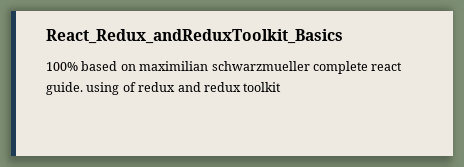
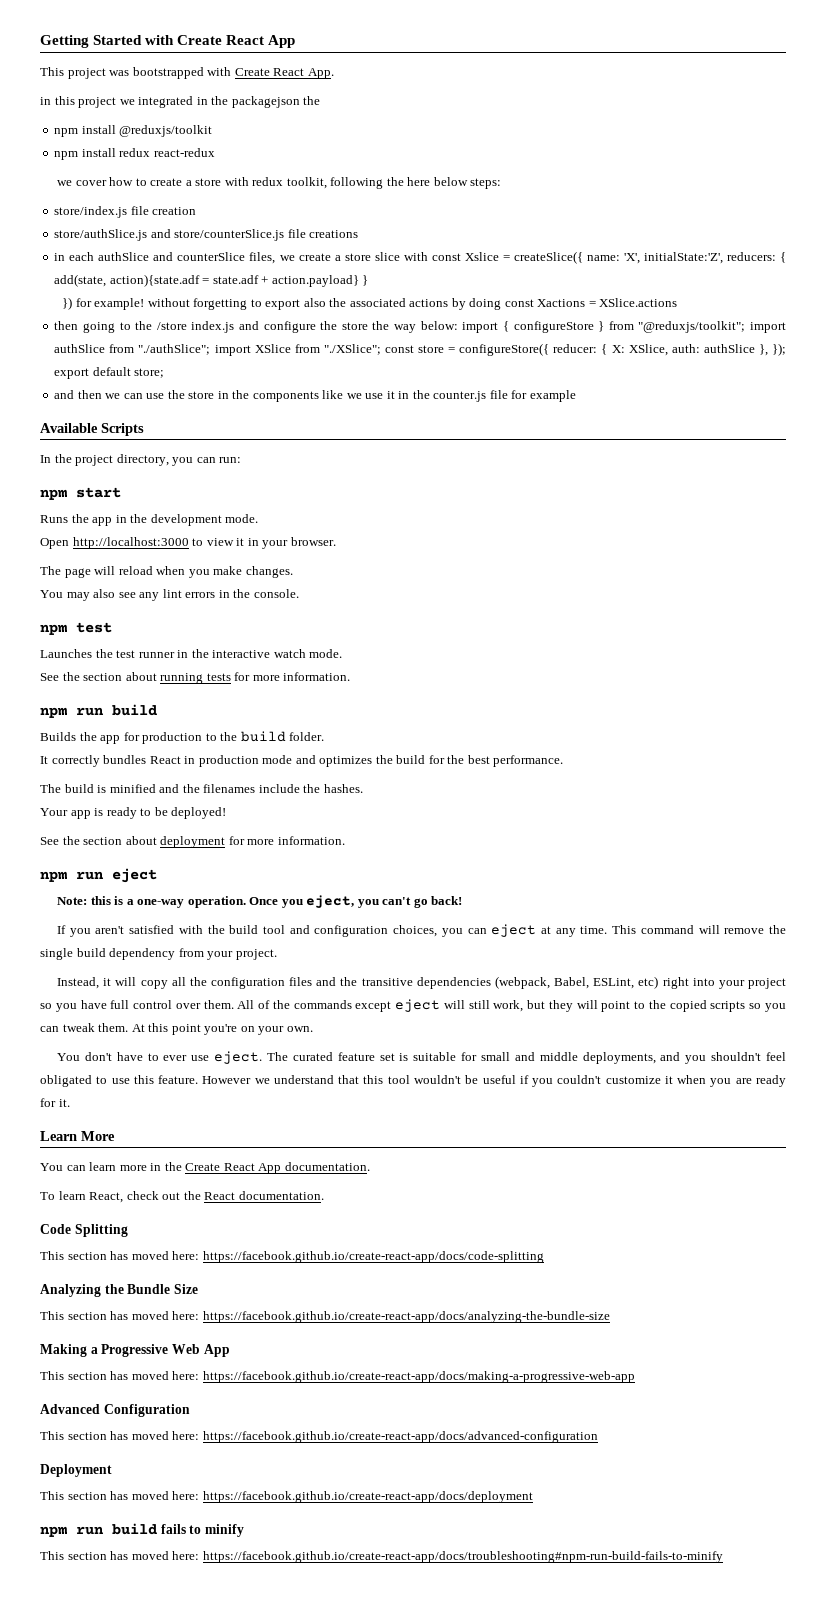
[46,29,343,44] [46,61,403,74] [46,82,282,95] React_Redux_andReduxToolkit_Basics // 100% based on maximilian schwarzmueller complete react guide. using of redux and redux toolkit -> [40,35,296,48] [40,67,334,79] [40,96,321,108] [54,125,213,137] [54,148,215,160] [57,177,502,189] [54,206,197,218] [54,229,359,241] [54,251,787,264] [54,274,369,287] [62,297,678,310] [54,321,787,333] [54,343,786,356] [54,367,165,379] [54,390,576,402] [40,423,144,436] [40,454,242,466] [40,487,121,500] [40,514,259,526] [40,537,336,549] [40,566,293,578] [40,589,299,601] [40,622,112,635] [40,649,343,658] [40,672,351,684] [40,704,157,718] [40,731,325,744] [40,755,564,767] [40,784,363,793] [40,807,227,819] [40,836,345,848] [40,868,157,883] [57,895,463,908] [57,924,786,937] [40,948,277,960] [57,976,786,989] [40,999,786,1012] [40,1023,313,1035] [57,1051,786,1064] [40,1075,786,1087] [40,1098,70,1107] [40,1131,115,1141] [40,1162,370,1174] [40,1191,324,1203] [40,1224,128,1237] [40,1251,544,1263] [40,1284,198,1297] [40,1311,610,1323] [40,1344,230,1357] [40,1371,635,1383] [40,1404,190,1417] [40,1431,598,1443] [40,1464,112,1477] [40,1491,533,1503] [40,1523,244,1537] [40,1551,723,1563] Getting Started with Create React App // This project was bootstrapped with Create React App. // in this project we integrated in the packagejson the // npm install @reduxjs/toolkit // npm install redux react-redux // we cover how to create a store with redux toolkit, following the here below steps: // store/index.js file creation // store/authSlice.js and store/counterSlice.js file creations // in each authSlice and counterSlice files, we create a store slice with const Xslice = createSlice({ name: 'X', initialState:'Z', reducers: { add(state, action){state.adf = state.adf + action.payload} } // }) for example! without forgetting to export also the associated actions by doing const Xactions = XSlice.actions // then going to the /store index.js and configure the store the way below: import { configureStore } from "@reduxjs/toolkit"; import authSlice from "./authSlice"; import XSlice from "./XSlice"; const store = configureStore({ reducer: { X: XSlice, auth: authSlice }, }); export default store; // and then we can use the store in the components like we use it in the counter.js file for example // Available Scripts // In the project directory, you can run: // npm start // Runs the app in the development mode. // Open http://localhost:3000 to view it in your browser. // The page will reload when you make changes. // You may also see any lint errors in the console. // npm test // Launches the test runner in the interactive watch mode. // See the section about running tests for more information. // npm run build // Builds the app for production to the build folder. // It correctly bundles React in production mode and optimizes the build for the best performance. // The build is minified and the filenames include the hashes. // Your app is ready to be deployed! // See the section about deployment for more information. // npm run eject // Note: this is a one-way operation. Once you eject, you can't go back! // If you aren't satisfied with the build tool and configuration choices, you can eject at any time. This command will remove the single build dependency from your project. // Instead, it will copy all the configuration files and the transitive dependencies (webpack, Babel, ESLint, etc) right into your project so you have full control over them. All of the commands except eject will still work, but they will point to the copied scripts so you can tweak them. At this point you're on your own. // You don't have to ever use eject. The curated feature set is suitable for small and middle deployments, and you shouldn't feel obligated to use this feature. However we understand that this tool wouldn't be useful if you couldn't customize it when you are ready for it. // Learn More // You can learn more in the Create React App documentation. // To learn React, check out the React documentation. // Code Splitting // This section has moved here: https://facebook.github.io/create-react-app/docs/code-splitting // Analyzing the Bundle Size // This section has moved here: https://facebook.github.io/create-react-app/docs/analyzing-the-bundle-size // Making a Progressive Web App // This section has moved here: https://facebook.github.io/create-react-app/docs/making-a-progressive-web-app // Advanced Configuration // This section has moved here: https://facebook.github.io/create-react-app/docs/advanced-configuration // Deployment // This section has moved here: https://facebook.github.io/create-react-app/docs/deployment // npm run build fails to minify // This section has moved here: https://facebook.github.io/create-react-app/docs/troubleshooting#npm-run-build-fails-to-minify

